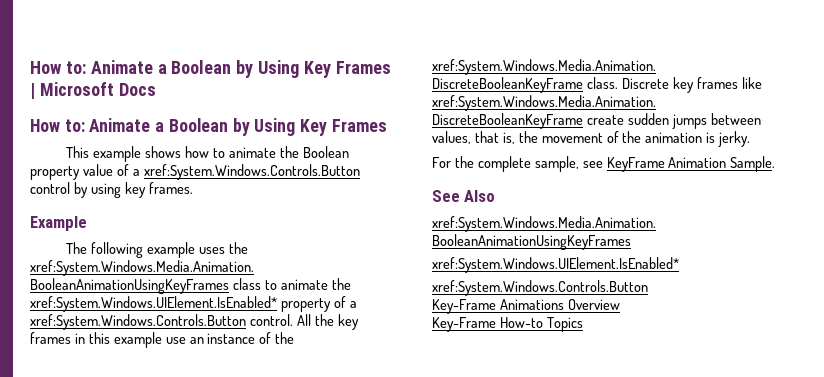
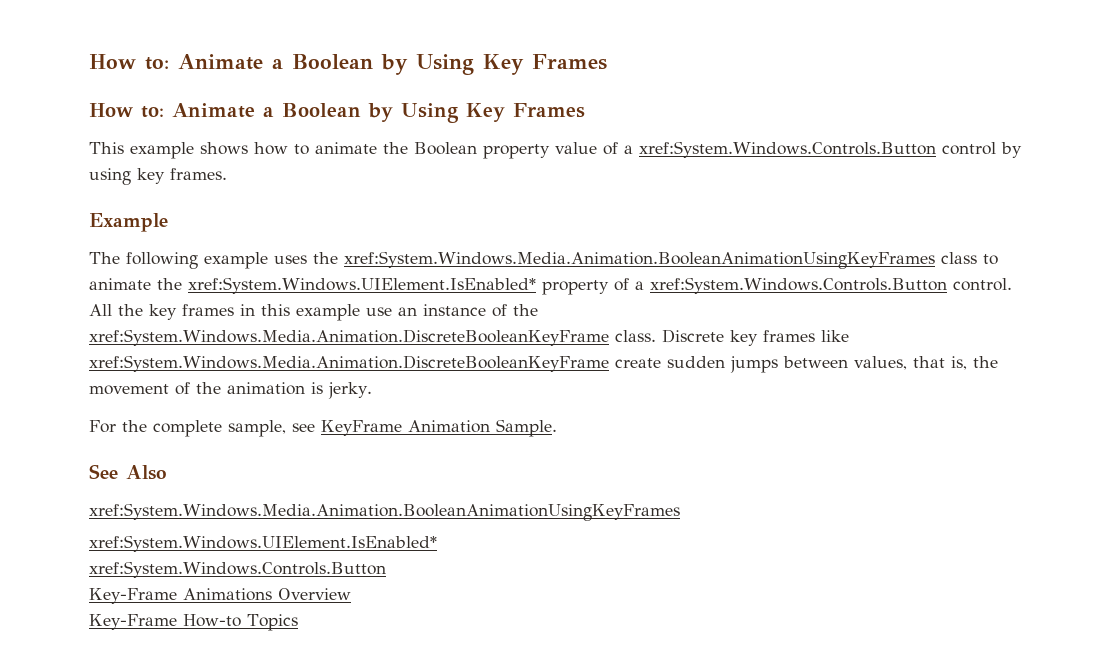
[30,60,391,78] [30,82,156,99] How to: Animate a Boolean by Using Key Frames | Microsoft Docs -> [89,54,607,75] How to: Animate a Boolean by Using Key Frames

